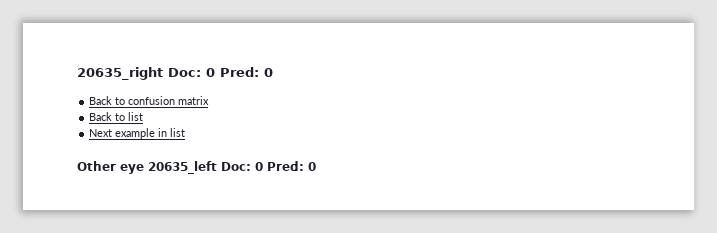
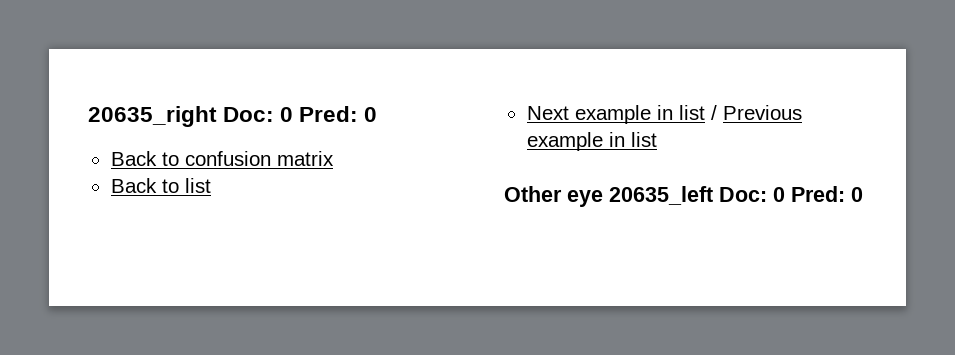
(186, 132) none -> [710,105,802,120] [526,132,657,151] / Previous example in list

